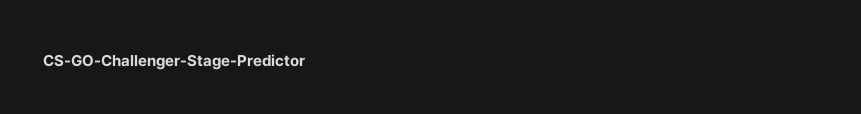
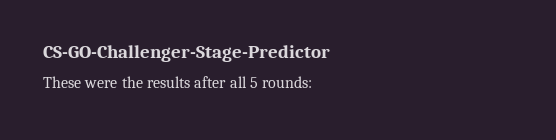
(305, 62) none -> [43,76,313,88] // These were the results after all 5 rounds:

